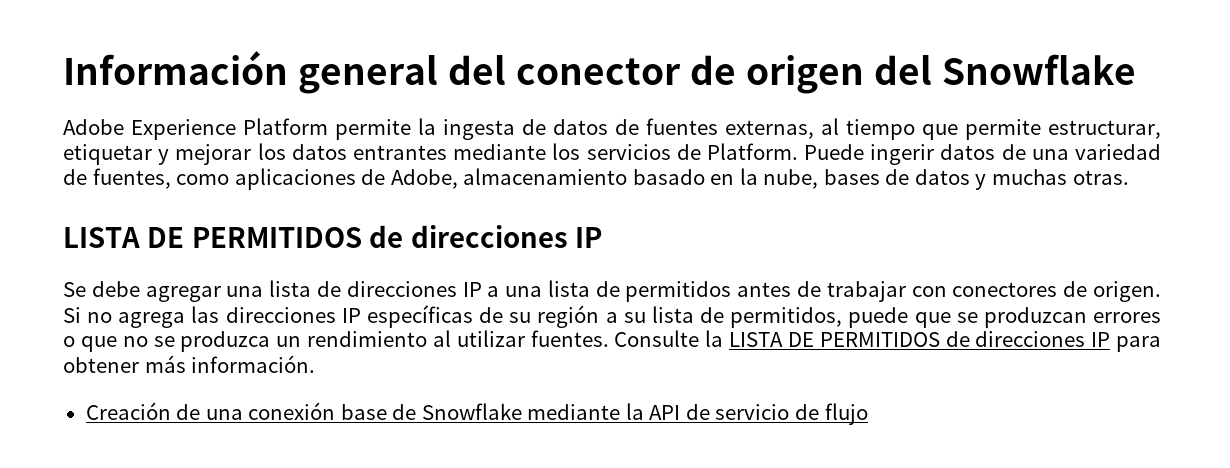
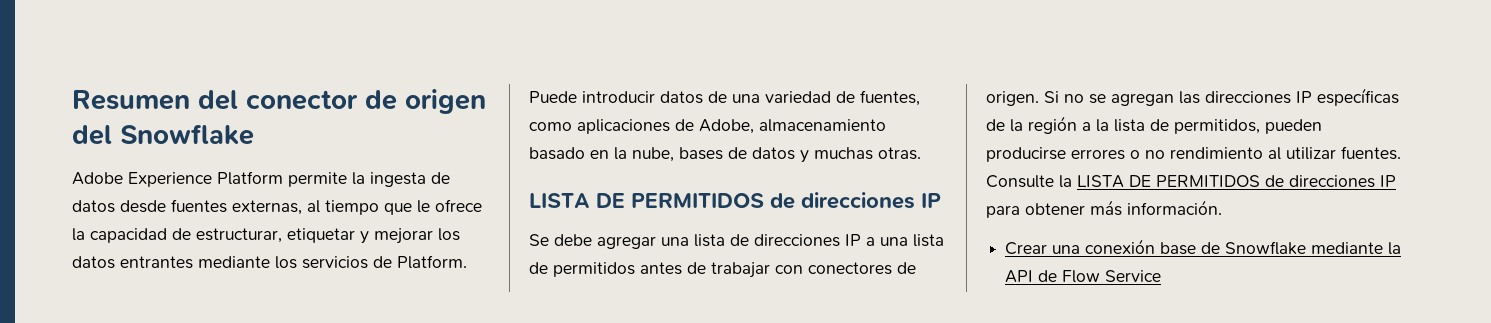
[63,51,438,94] Información general -> [72,90,190,110] Resumen
[615,119,639,135] de -> [120,200,166,213] desde
[965,119,1041,140] permite -> [417,199,482,213] [72,228,191,243] le ofrece la capacidad de
[870,144,935,165] ingerir -> [582,91,655,103] introducir
[118,312,186,328] agrega -> [1089,93,1174,106] se agregan
[509,312,532,323] su -> [1010,119,1023,132] la
[623,312,646,323] su -> [1096,119,1109,132] la
[848,307,1161,328] [63,331,302,352] puede que se produzcan errores o que no se produzca un -> [1265,119,1322,134] [986,147,1165,162] pueden producirse errores o no
[85,402,201,420] Creación de -> [1005,242,1048,255] Crear
[715,403,868,425] servicio de flujo -> [1062,270,1162,283] Flow Service

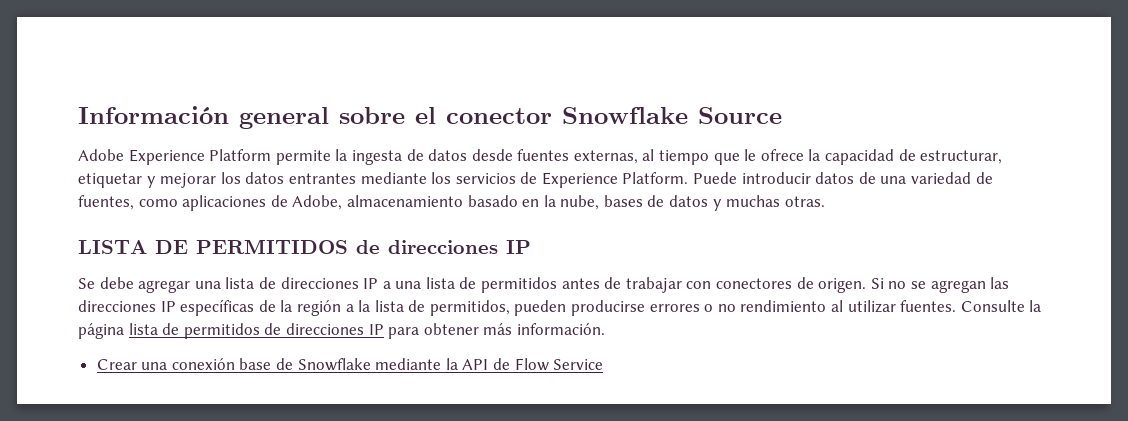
[72,89,486,114] [72,124,254,145] Resumen del conector de origen del Snowflake -> [78,106,782,129] Información general sobre el conector Snowflake Source
(392, 262) none -> [541,172,618,188] Experience
[1077,175,1260,188] LISTA DE PERMITIDOS -> [78,323,260,339] página lista de permitidos

